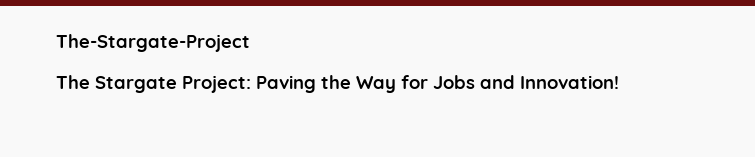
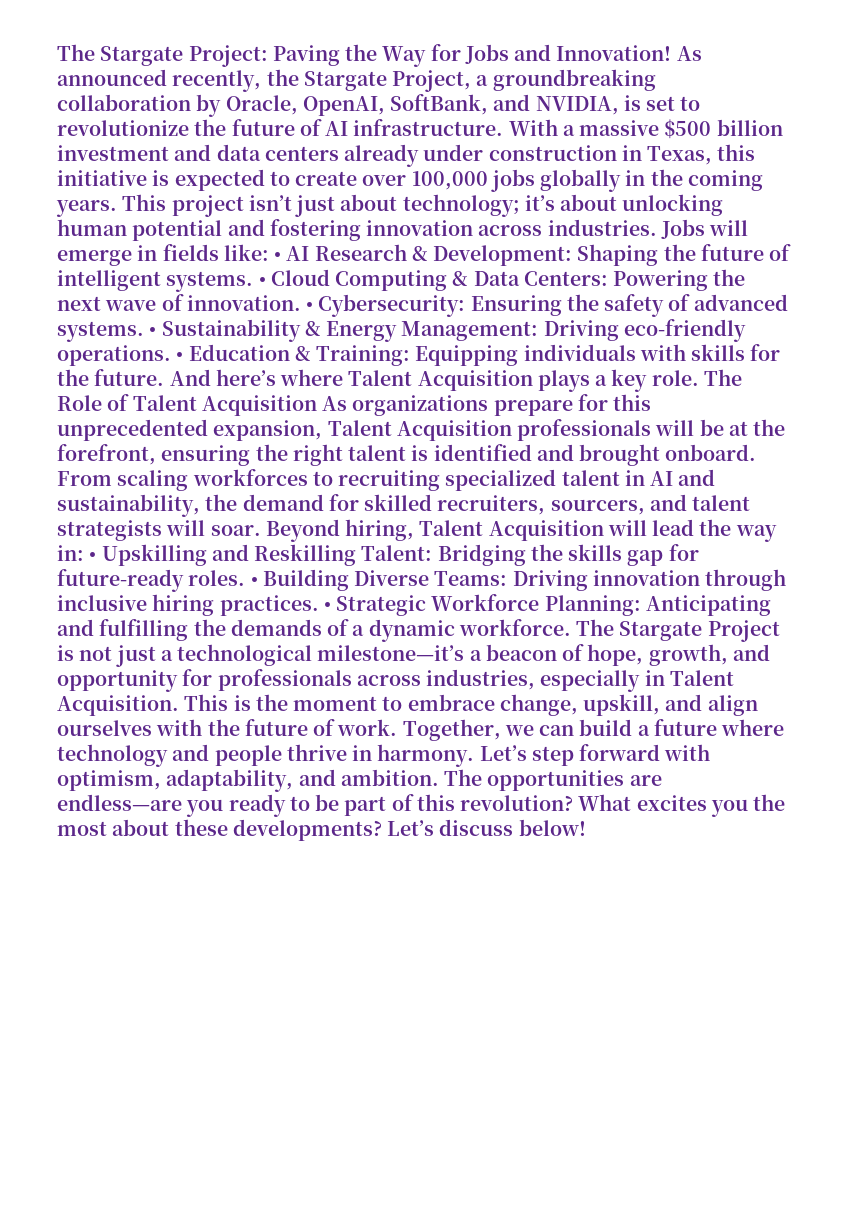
[56,34,250,52] The-Stargate-Project // -> (57, 52) none
(619, 82) none -> [676,46,702,61] [57,69,656,92] [57,94,701,117] [57,119,783,139] [57,144,756,167] [57,169,763,192] [56,194,724,217] [57,219,749,241] [57,244,792,266] [57,269,746,292] [57,294,788,317] [57,319,746,342] [57,344,781,366] [57,369,742,392] [57,394,652,416] [57,419,786,441] [57,444,757,466] [57,469,716,491] [57,494,751,517] [57,519,777,542] [57,544,699,566] [57,569,787,592] [57,594,771,616] [57,619,780,642] [57,644,770,667] [57,669,734,692] [57,694,758,716] [57,719,785,741] [57,744,711,767] [57,769,662,792] [57,794,786,817] [57,819,586,841] As announced recently, the Stargate Project, a groundbreaking collaboration by Oracle, OpenAI, SoftBank, and NVIDIA, is set to revolutionize the future of AI infrastructure. With a massive $500 billion investment and data centers already under construction in Texas, this initiative is expected to create over 100,000 jobs globally in the coming years. This project isn’t just about technology; it’s about unlocking human potential and fostering innovation across industries. Jobs will emerge in fields like: • AI Research & Development: Shaping the future of intelligent systems. • Cloud Computing & Data Centers: Powering the next wave of innovation. • Cybersecurity: Ensuring the safety of advanced systems. • Sustainability & Energy Management: Driving eco-friendly operations. • Education & Training: Equipping individuals with skills for the future. And here’s where Talent Acquisition plays a key role. The Role of Talent Acquisition As organizations prepare for this unprecedented expansion, Talent Acquisition professionals will be at the forefront, ensuring the right talent is identified and brought onboard. From scaling workforces to recruiting specialized talent in AI and sustainability, the demand for skilled recruiters, sourcers, and talent strategists will soar. Beyond hiring, Talent Acquisition will lead the way in: • Upskilling and Reskilling Talent: Bridging the skills gap for future-ready roles. • Building Diverse Teams: Driving innovation through inclusive hiring practices. • Strategic Workforce Planning: Anticipating and fulfilling the demands of a dynamic workforce. The Stargate Project is not just a technological milestone—it’s a beacon of hope, growth, and opportunity for professionals across industries, especially in Talent Acquisition. This is the moment to embrace change, upskill, and align ourselves with the future of work. Together, we can build a future where technology and people thrive in harmony. Let’s step forward with optimism, adaptability, and ambition. The opportunities are endless—are you ready to be part of this revolution? What excites you the most about these developments? Let’s discuss below!

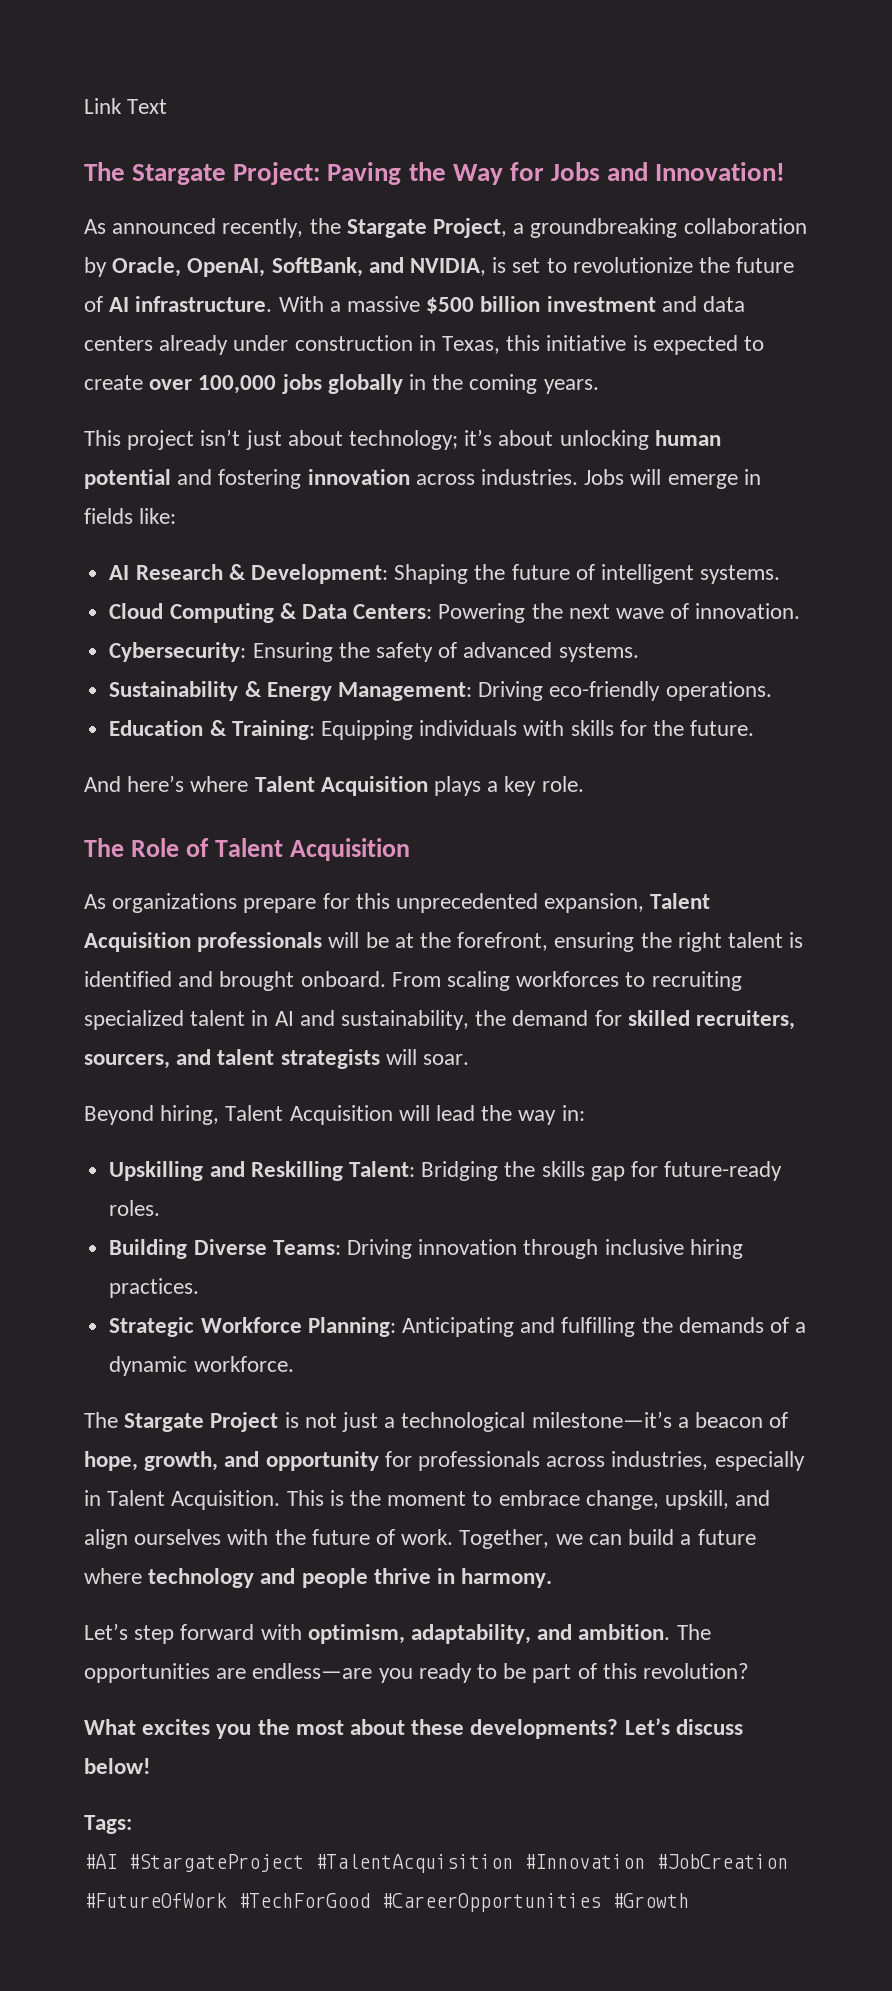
(57, 52) none -> [84,98,168,114] Link Text //
(672, 53) none -> (786, 171) //
(117, 208) none -> (599, 386) //
[274,252,282,261] • -> (177, 516) //
[258,277,266,286] • -> (781, 574) //
[306,302,314,311] • -> (801, 611) //
[149,327,157,336] • -> (639, 652) //
[176,352,184,361] • -> (772, 691) //
(165, 377) none -> (755, 728) //
(699, 378) none -> (584, 784) //
(317, 405) none -> (410, 849) //
(261, 530) none -> (470, 1059) //
[89,552,97,561] • -> (585, 1113) //
[250,577,258,586] • -> (161, 1208) //
[323,602,331,611] • -> (200, 1288) //
(571, 627) none -> (294, 1364) //
(475, 755) none -> (553, 1578) //
(574, 803) none -> (750, 1671) //
(586, 827) none -> [84,1815,132,1834] [84,1854,788,1873] [84,1893,689,1912] // Tags: // #AI #StargateProject #TalentAcquisition #Innovation #JobCreation #FutureOfWork #TechForGood #CareerOpportunities #Growth

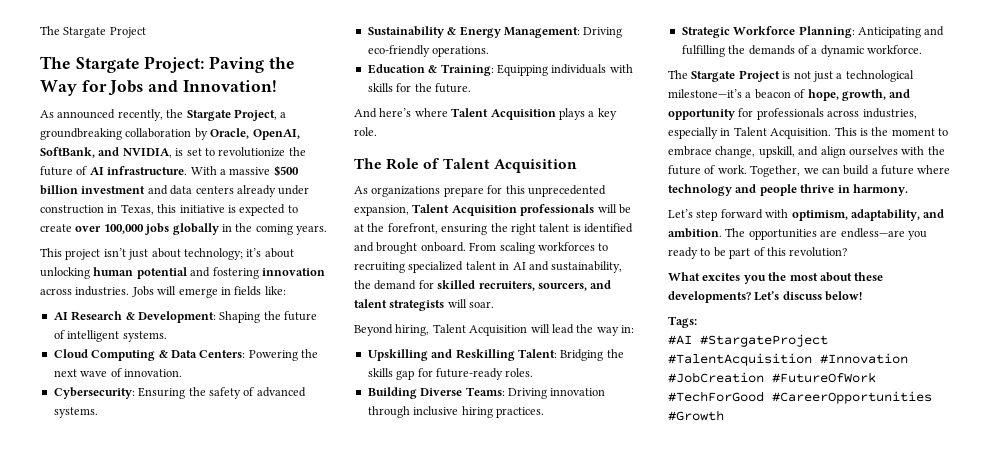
[84,98,168,114] Link Text -> [40,26,146,38] The Stargate Project

